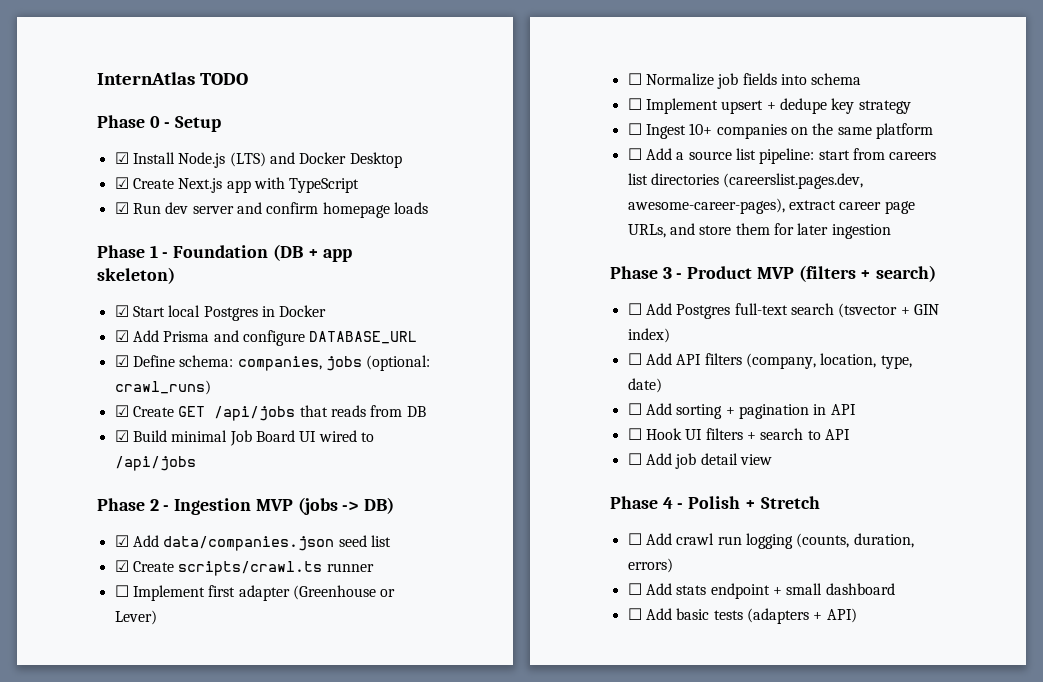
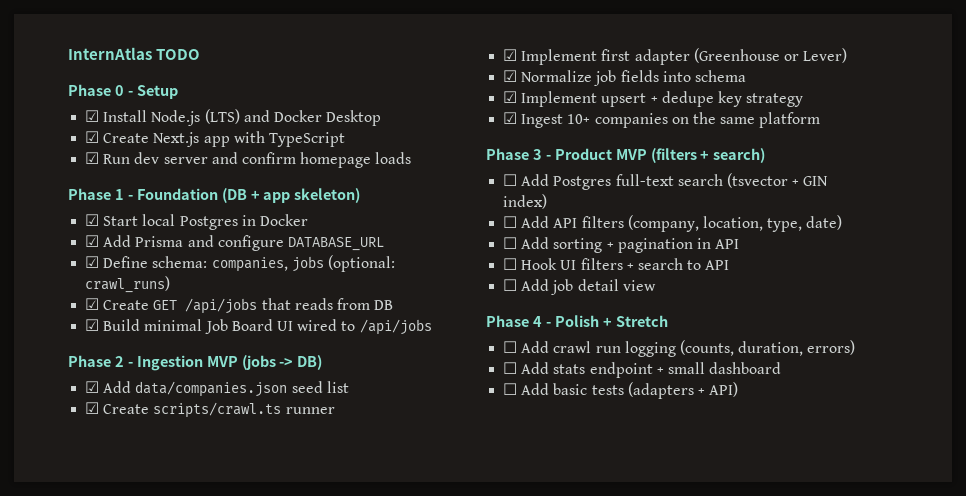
[114,585,129,597] ☐ -> [503,49,518,61] ☑
[627,73,642,85] ☐ -> [503,70,518,82] ☑
[627,98,642,110] ☐ -> [503,91,518,103] ☑
[627,123,642,135] ☐ -> [503,112,518,124] ☑
[627,148,937,164] [627,173,864,189] [627,198,915,214] [627,223,891,239] // ☐ Add a source list pipeline: start from careers list directories (careerslist.pages.dev, awesome-career-pages), extract career page URLs, and store them for later ingestion -> (821, 120) none

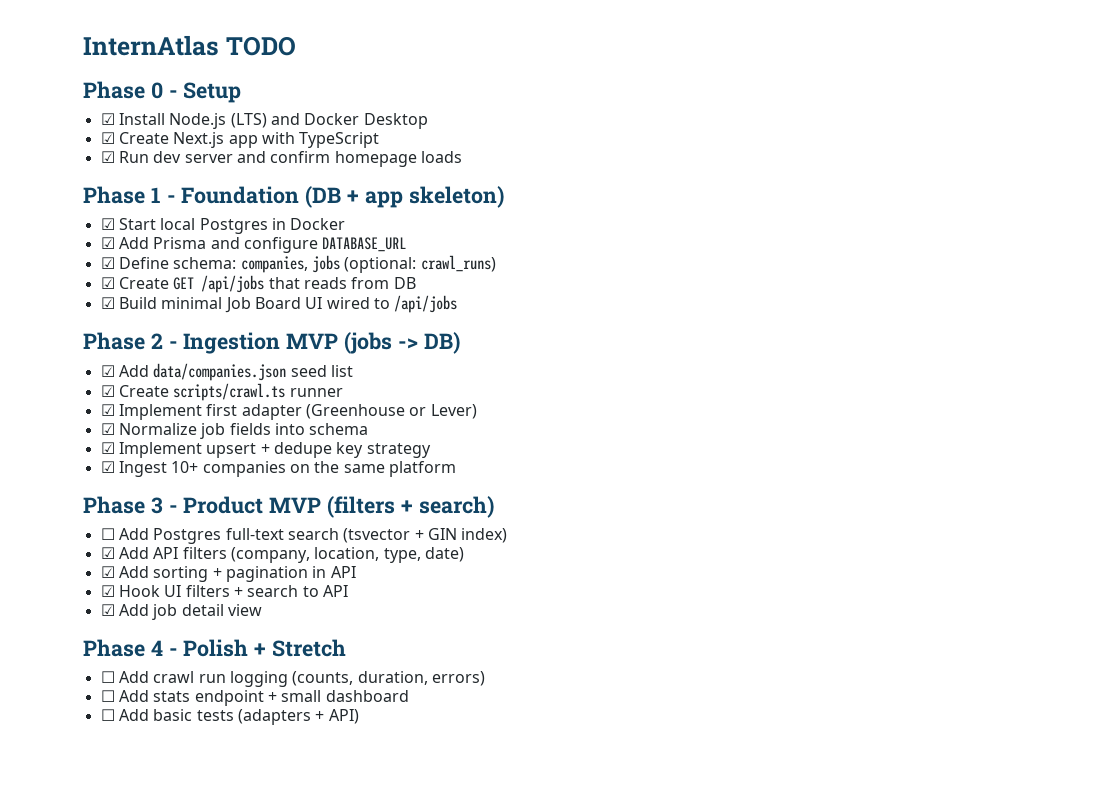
[503,216,518,228] ☐ -> [100,547,115,559] ☑
[503,237,518,249] ☐ -> [100,566,115,578] ☑
[503,258,518,270] ☐ -> [100,585,115,597] ☑
[503,279,518,291] ☐ -> [100,604,115,616] ☑

